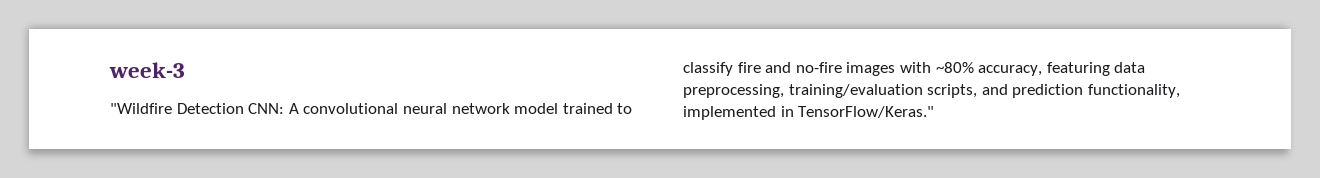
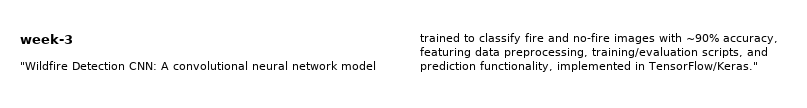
[935,62,974,73] ~80% -> [686,34,719,42] ~90%

